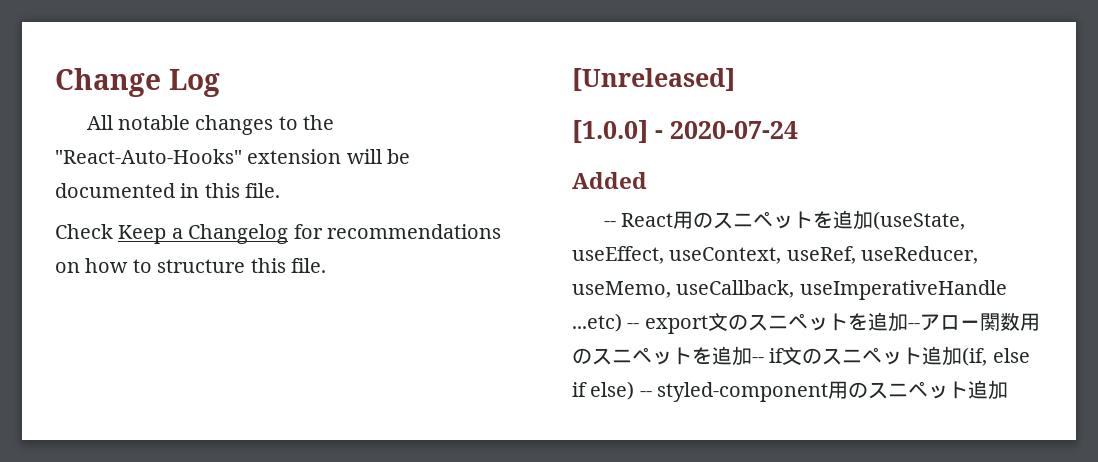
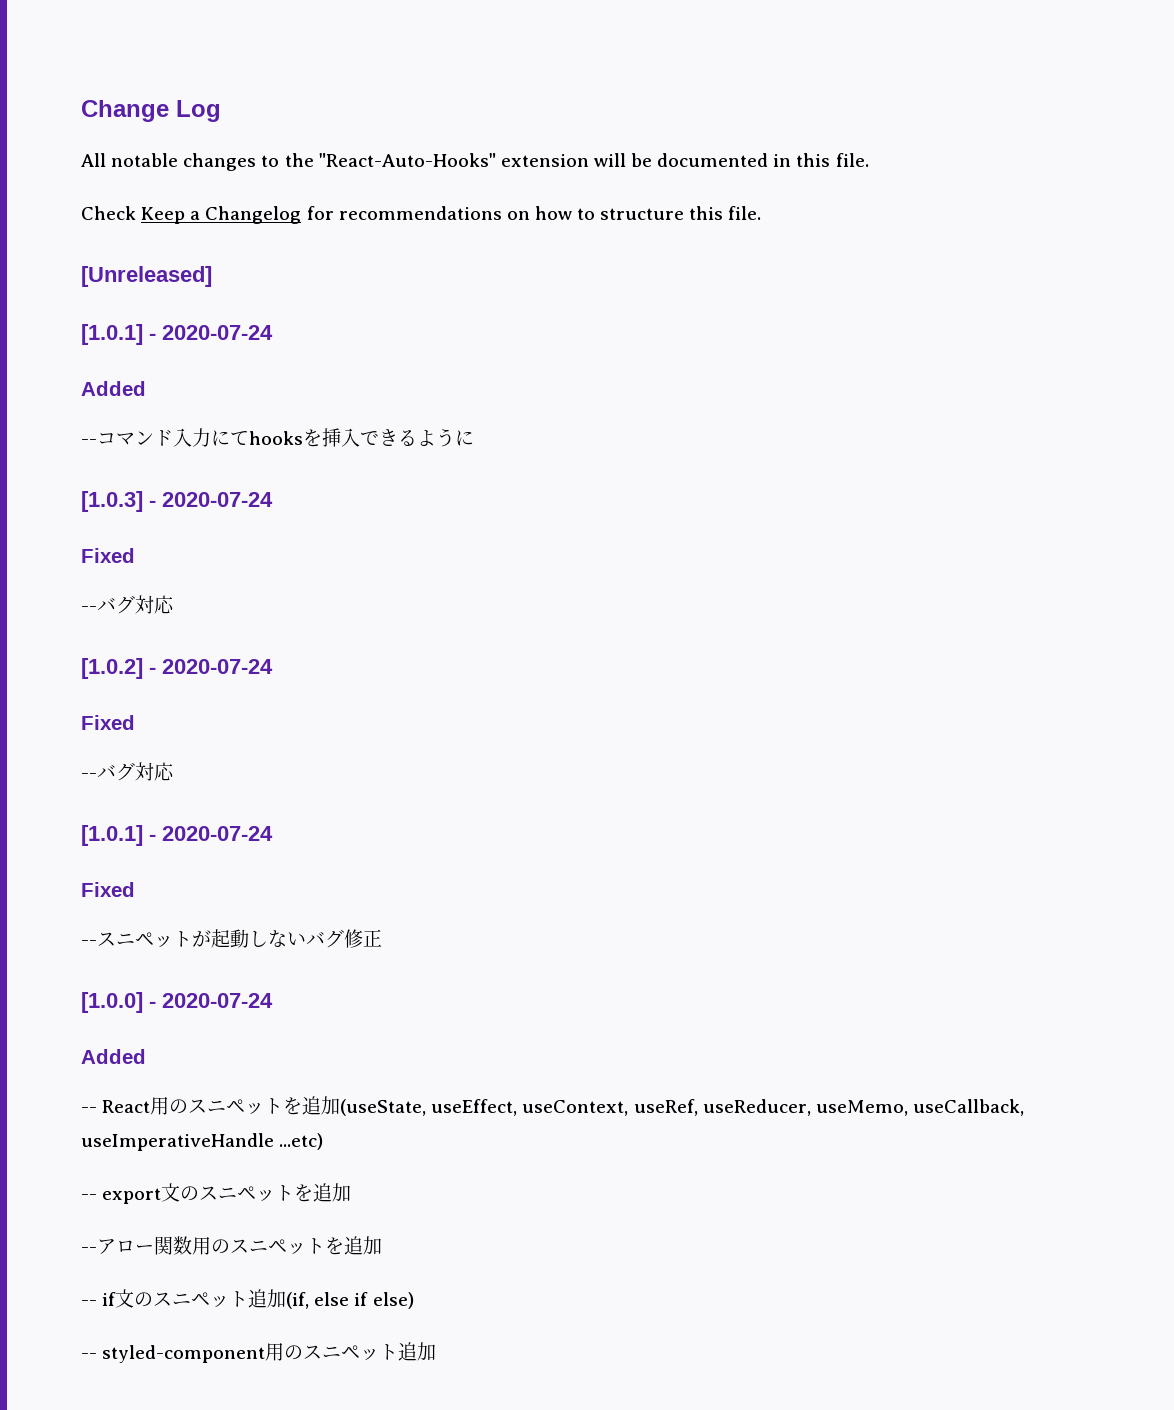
(735, 79) none -> [81,324,273,345] [81,381,146,396] [81,428,474,447] [81,491,273,512] [81,548,135,563] [81,595,174,614] [81,658,273,679] [81,715,135,730] [81,762,174,781] [81,825,273,846] [81,882,135,897] [81,929,382,948] // [1.0.1] - 2020-07-24 // Added // --コマンド入力にてhooksを挿入できるように // [1.0.3] - 2020-07-24 // Fixed // --バグ対応 // [1.0.2] - 2020-07-24 // Fixed // --バグ対応 // [1.0.1] - 2020-07-24 // Fixed // --スニペットが起動しないバグ修正
(622, 322) none -> (324, 1141) //
(908, 322) none -> (352, 1192) //
(752, 356) none -> (382, 1245) //
(635, 390) none -> (414, 1300) //

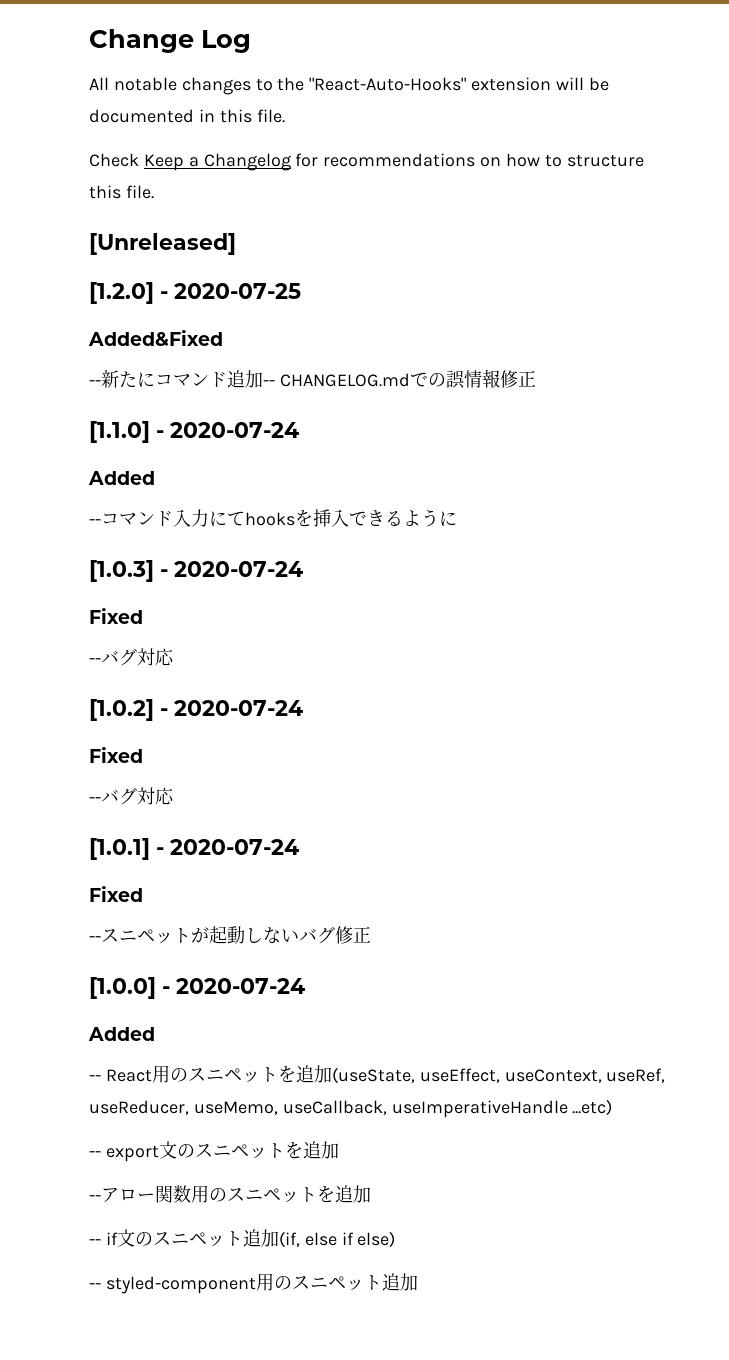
[81,324,143,345] [1.0.1] -> [89,282,301,304] [88,330,223,346] [89,369,536,389] [89,421,150,443] [1.2.0] - 2020-07-25 // Added&Fixed // --新たにコマンド追加-- CHANGELOG.mdでの誤情報修正 // [1.1.0]

